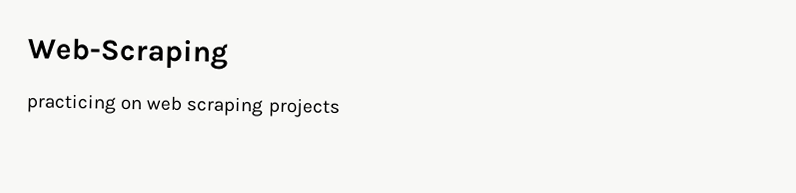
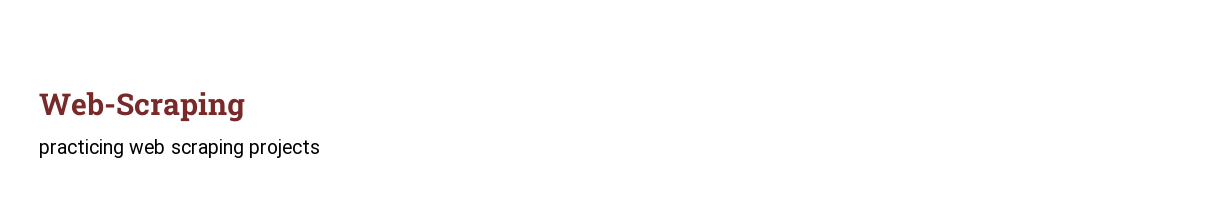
[120,98,143,111] on -> (124, 148) none

